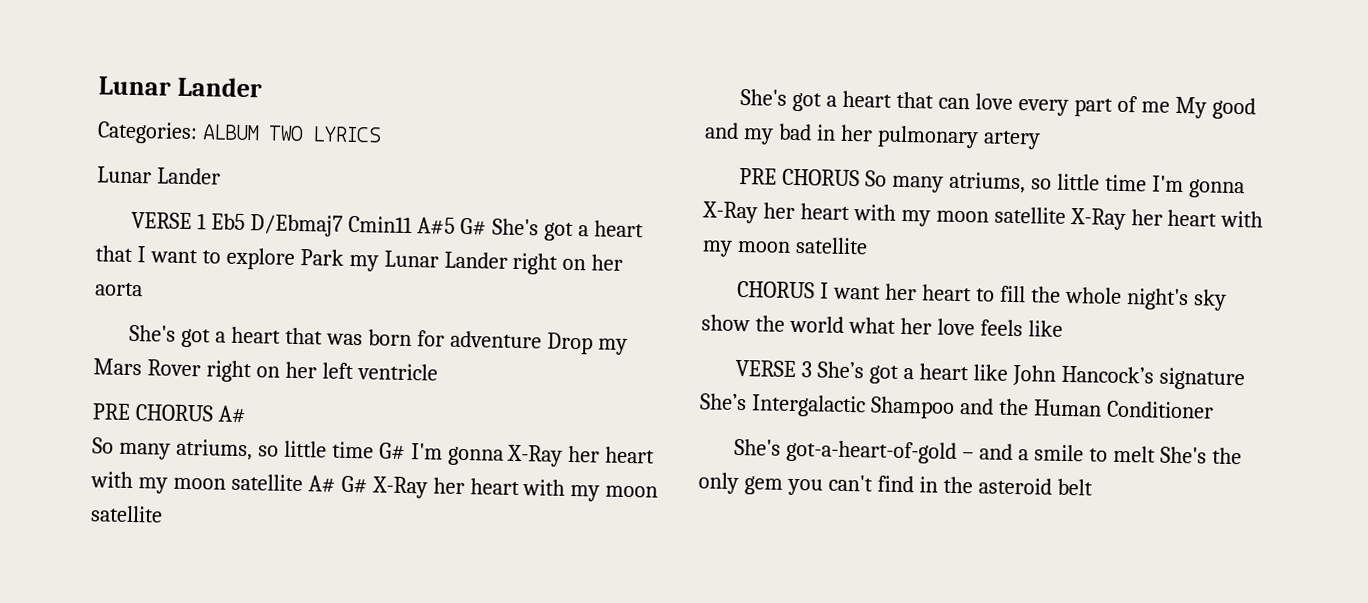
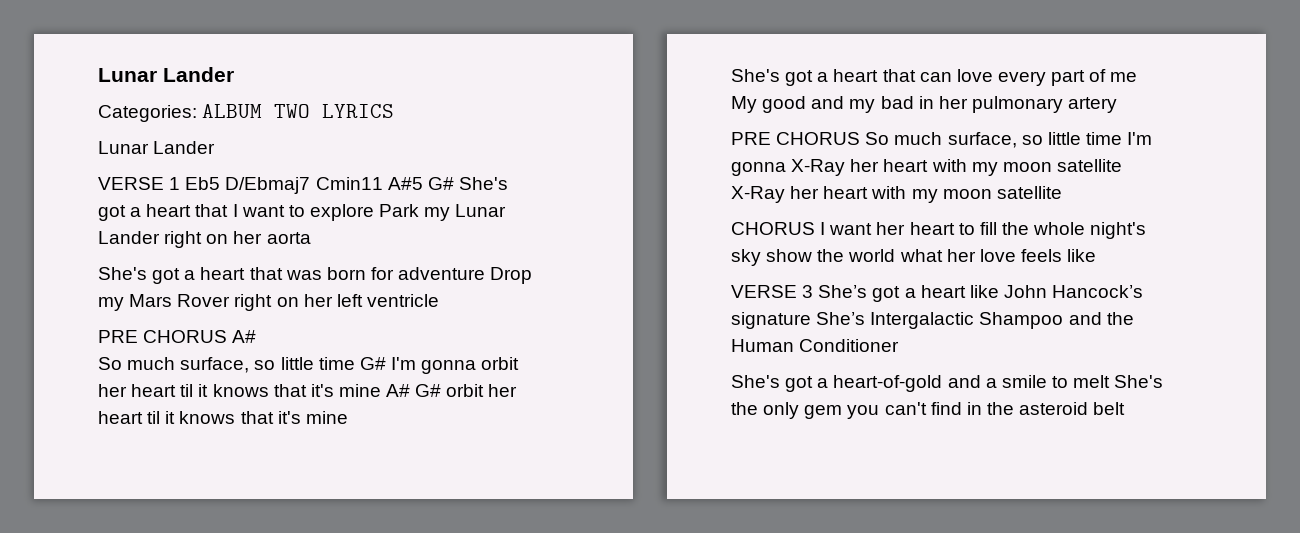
[118,438,253,461] many atriums, -> [127,357,250,373] much surface,
[506,444,656,467] [90,471,303,494] X-Ray her heart with my moon satellite -> [481,357,520,370] [98,384,381,397] orbit her heart til it knows that it's mine
[371,476,659,502] [90,505,163,523] X-Ray her heart with my moon satellite -> [446,384,518,397] [98,411,348,424] orbit her heart til it knows that it's mine
[892,171,1027,194] many atriums, -> [894,132,1017,148] much surface,
[786,439,975,464] got-a-heart-of-gold – -> [785,375,943,392] got a heart-of-gold

